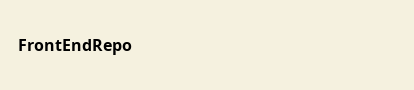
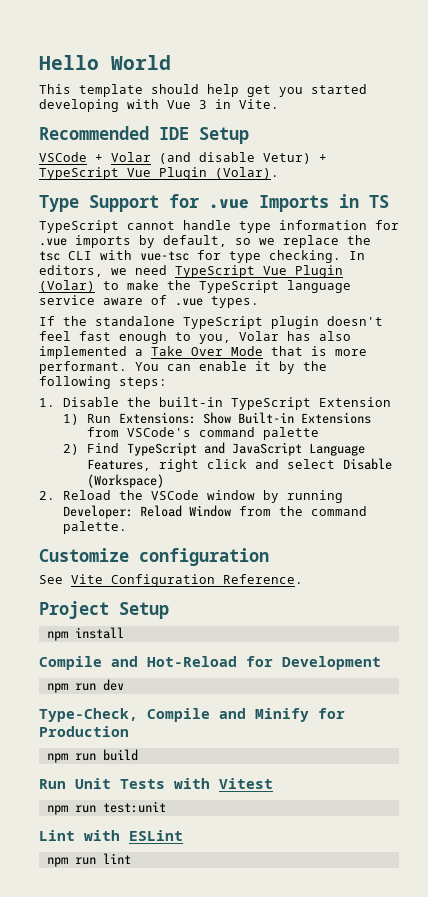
[18,39,132,55] FrontEndRepo -> [39,55,171,70] [39,84,367,97] [39,99,279,112] [39,126,249,144] [39,152,327,164] [39,167,279,180] [39,194,389,212] [39,220,399,233] [39,235,371,248] [39,250,365,263] [39,265,343,278] [39,280,351,293] [39,295,259,308] [39,316,383,329] [39,331,351,344] [39,346,367,359] [39,361,327,374] [39,376,167,389] [39,397,391,410] [62,412,371,425] [86,427,319,440] [62,442,365,456] [86,458,392,472] [86,474,164,488] [39,490,343,503] [62,505,367,519] [62,521,127,534] [39,548,269,566] [39,574,303,587] [39,601,169,619] [46,627,124,641] [39,656,381,670] [46,679,124,693] [39,708,345,722] [39,726,129,737] [46,749,138,763] [39,778,273,789] [46,801,166,815] [39,830,183,841] [46,853,131,867] Hello World // This template should help get you started developing with Vue 3 in Vite. // Recommended IDE Setup // VSCode + Volar (and disable Vetur) + TypeScript Vue Plugin (Volar). // Type Support for .vue Imports in TS // TypeScript cannot handle type information for .vue imports by default, so we replace the tsc CLI with vue-tsc for type checking. In editors, we need TypeScript Vue Plugin (Volar) to make the TypeScript language service aware of .vue types. // If the standalone TypeScript plugin doesn't feel fast enough to you, Volar has also implemented a Take Over Mode that is more performant. You can enable it by the following steps: // 1. Disable the built-in TypeScript Extension // 1) Run Extensions: Show Built-in Extensions from VSCode's command palette // 2) Find TypeScript and JavaScript Language Features, right click and select Disable (Workspace) // 2. Reload the VSCode window by running Developer: Reload Window from the command palette. // Customize configuration // See Vite Configuration Reference. // Project Setup // npm install // Compile and Hot-Reload for Development // npm run dev // Type-Check, Compile and Minify for Production // npm run build // Run Unit Tests with Vitest // npm run test:unit // Lint with ESLint // npm run lint

